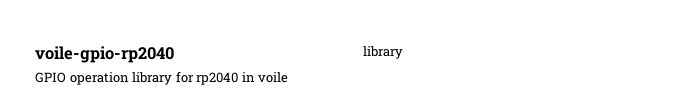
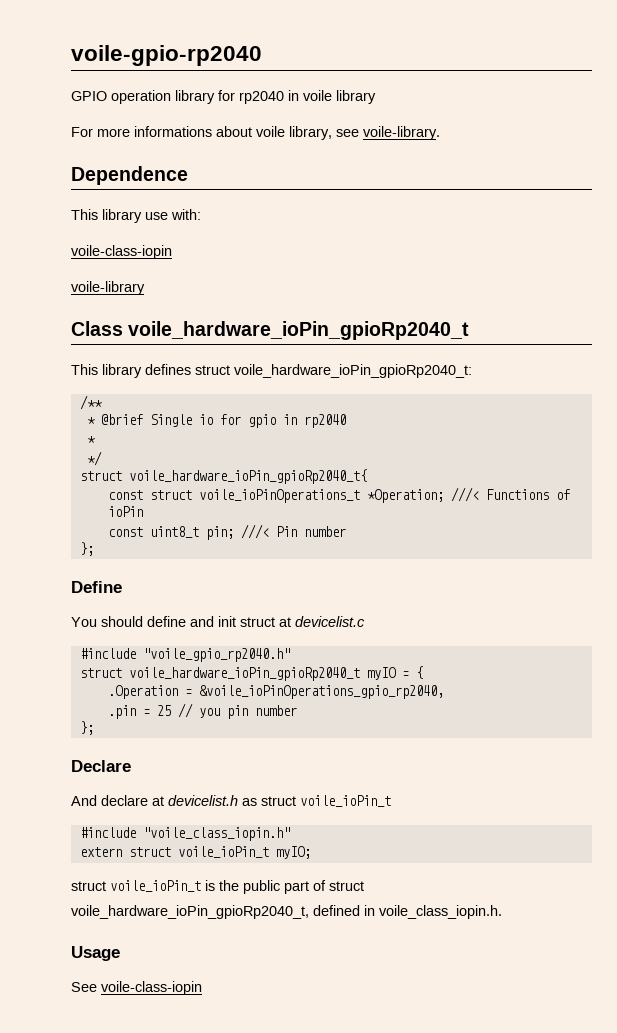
(403, 52) none -> [71,126,440,140] [71,166,188,185] [71,209,201,223] [71,245,172,259] [71,281,145,295] [71,321,470,340] [71,364,472,378] [79,395,102,410] [86,414,346,428] [86,436,95,444] [86,451,102,466] [79,469,367,484] [107,487,570,503] [107,506,143,517] [107,524,346,540] [79,542,94,556] [71,581,122,593] [71,616,365,627] [79,648,290,662] [79,666,423,681] [107,685,444,699] [107,703,297,719] [79,721,94,735] [71,760,131,772] [71,795,391,807] [79,827,290,841] [79,846,311,859] [71,880,364,894] [71,905,502,919] [71,946,120,961] [71,981,202,995] // For more informations about voile library, see voile-library. // Dependence // This library use with: // voile-class-iopin // voile-library // Class voile_hardware_ioPin_gpioRp2040_t // This library defines struct voile_hardware_ioPin_gpioRp2040_t: // /** // * @brief Single io for gpio in rp2040 // * // */ // struct voile_hardware_ioPin_gpioRp2040_t{ // const struct voile_ioPinOperations_t *Operation; ///< Functions of ioPin // const uint8_t pin; ///< Pin number // }; // Define // You should define and init struct at devicelist.c // #include "voile_gpio_rp2040.h" // struct voile_hardware_ioPin_gpioRp2040_t myIO = { // .Operation = &voile_ioPinOperations_gpio_rp2040, // .pin = 25 // you pin number // }; // Declare // And declare at devicelist.h as struct voile_ioPin_t // #include "voile_class_iopin.h" // extern struct voile_ioPin_t myIO; // struct voile_ioPin_t is the public part of struct voile_hardware_ioPin_gpioRp2040_t, defined in voile_class_iopin.h. // Usage // See voile-class-iopin

